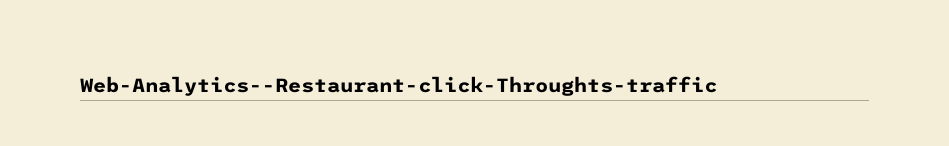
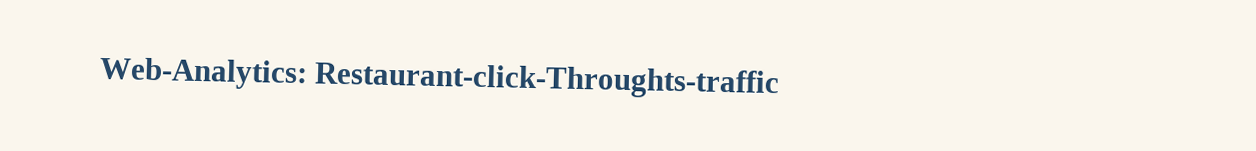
[80,76,717,96] Web-Analytics--Restaurant-click-Throughts-traffic -> [99,56,781,101] Web-Analytics: Restaurant-click-Throughts-traffic

